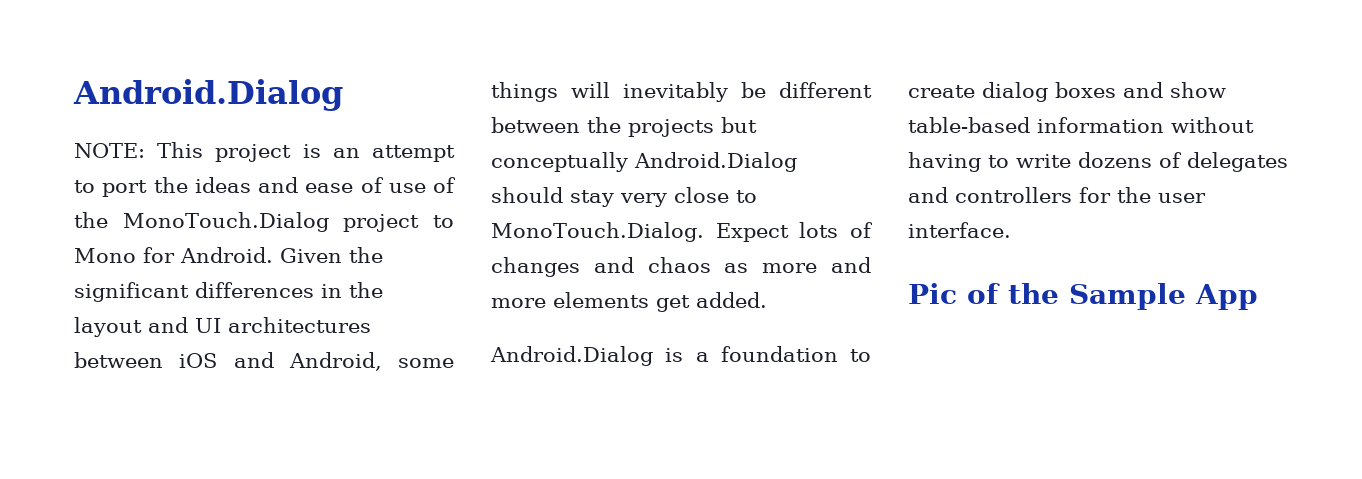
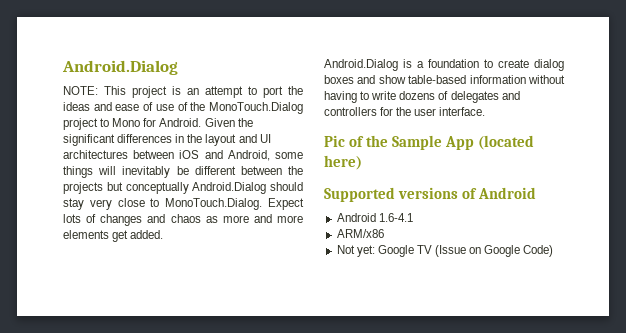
(1258, 297) none -> [477,135,534,150] [324,155,362,170] [324,187,536,202] [336,213,413,222] [336,229,384,238] [336,245,554,257] (located here) // Supported versions of Android // Android 1.6-4.1 // ARM/x86 // Not yet: Google TV (Issue on Google Code)

